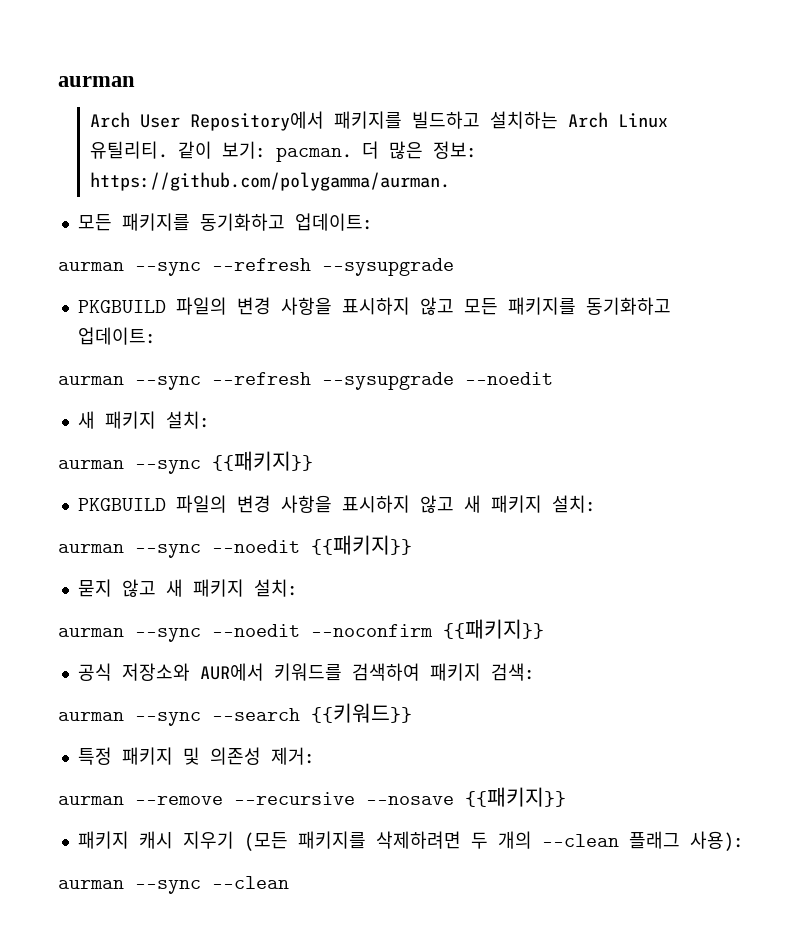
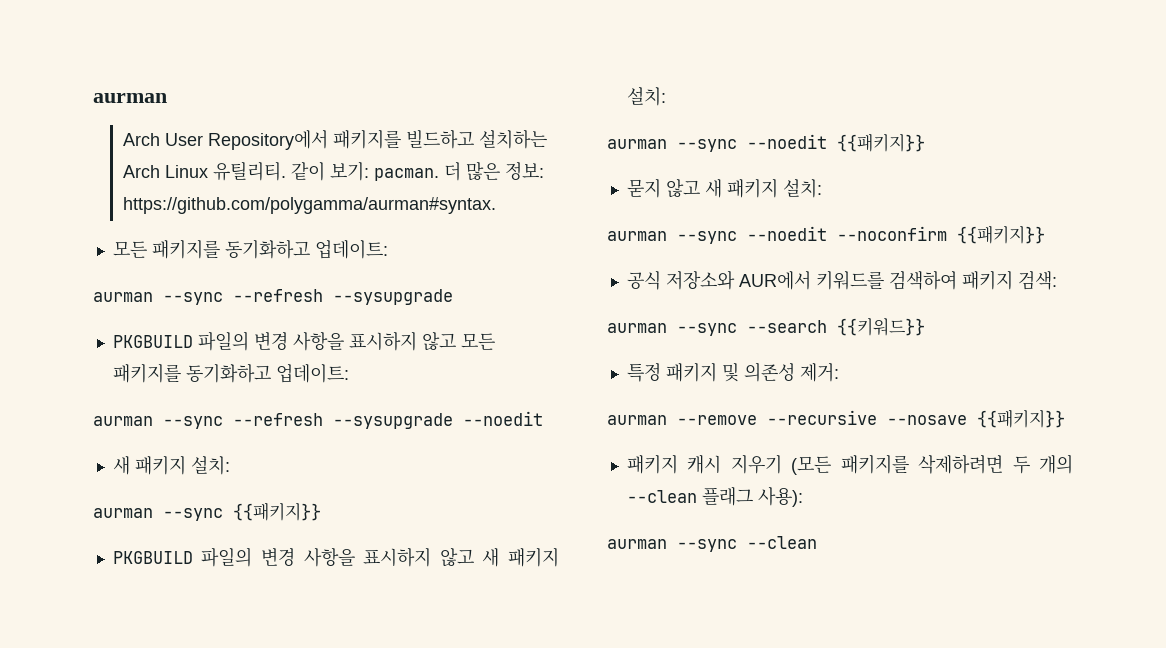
[89,172,450,191] https://github.com/polygamma/aurman. -> [122,197,496,214] https://github.com/polygamma/aurman#syntax.

